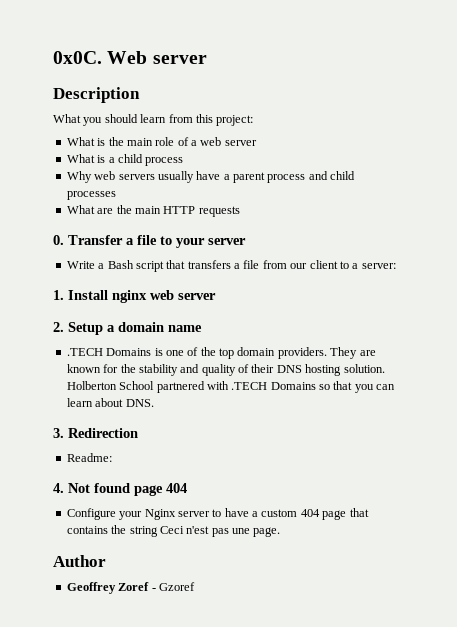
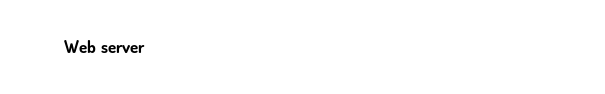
[53,51,102,64] 0x0C. -> (64, 46) none
[53,87,140,103] [53,114,254,126] [66,137,257,146] [66,154,184,166] [66,171,356,183] [66,191,116,200] [66,205,240,217] [53,235,246,248] [66,260,396,272] [53,290,216,303] [53,322,202,335] [66,347,376,359] [66,364,385,376] [66,381,396,393] [66,398,154,407] [53,428,138,438] [66,453,112,462] [53,483,187,496] [66,508,369,520] [66,525,281,537] [53,555,106,567] [66,582,195,594] // Description // What you should learn from this project: // What is the main role of a web server // What is a child process // Why web servers usually have a parent process and child processes // What are the main HTTP requests // 0. Transfer a file to your server // Write a Bash script that transfers a file from our client to a server: // 1. Install nginx web server // 2. Setup a domain name // .TECH Domains is one of the top domain providers. They are known for the stability and quality of their DNS hosting solution. Holberton School partnered with .TECH Domains so that you can learn about DNS. // 3. Redirection // Readme: // 4. Not found page 404 // Configure your Nginx server to have a custom 404 page that contains the string Ceci n'est pas une page. // Author // Geoffrey Zoref - Gzoref -> (145, 49) none

